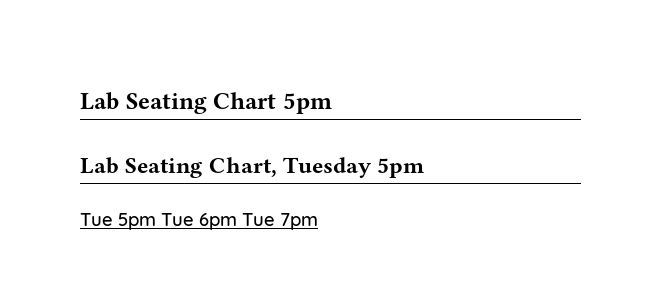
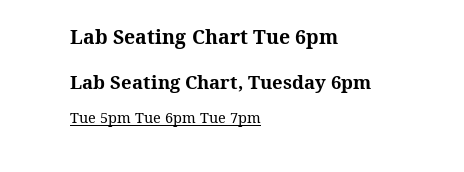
[282,93,332,114] 5pm -> [252,30,339,49] Tue 6pm
[377,158,425,178] 5pm -> [331,76,371,93] 6pm

